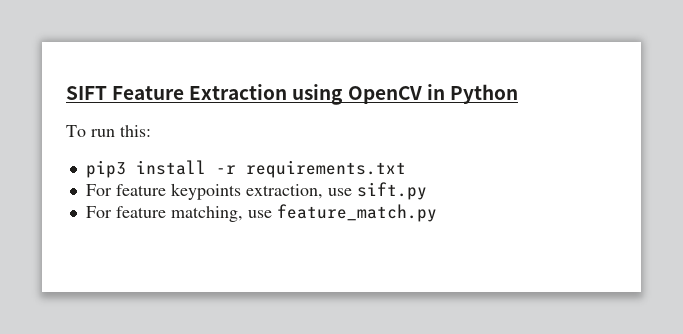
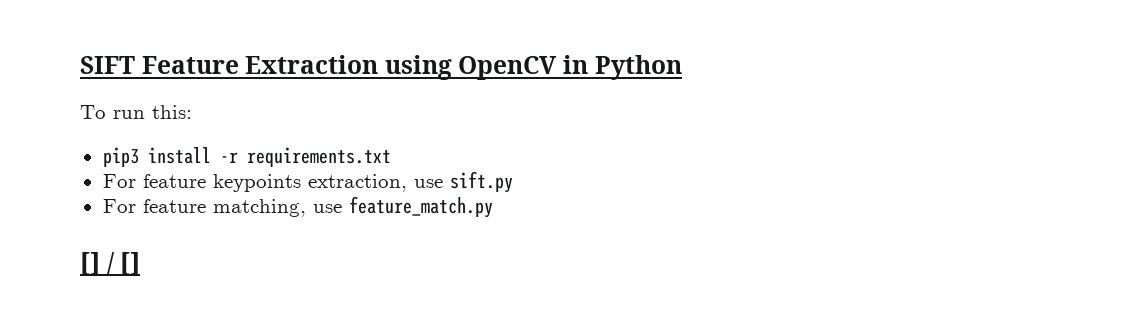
(437, 213) none -> [80,252,141,275] // [] / []

